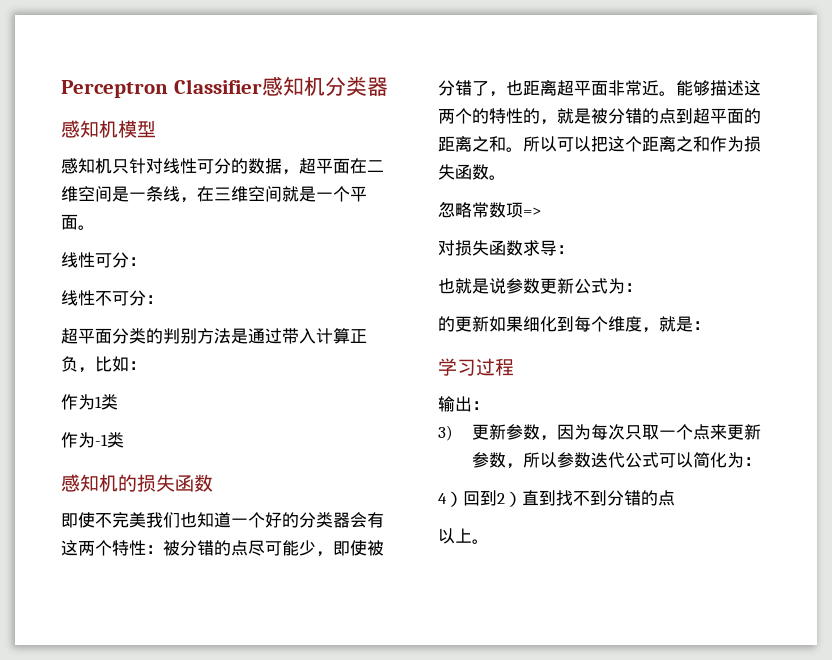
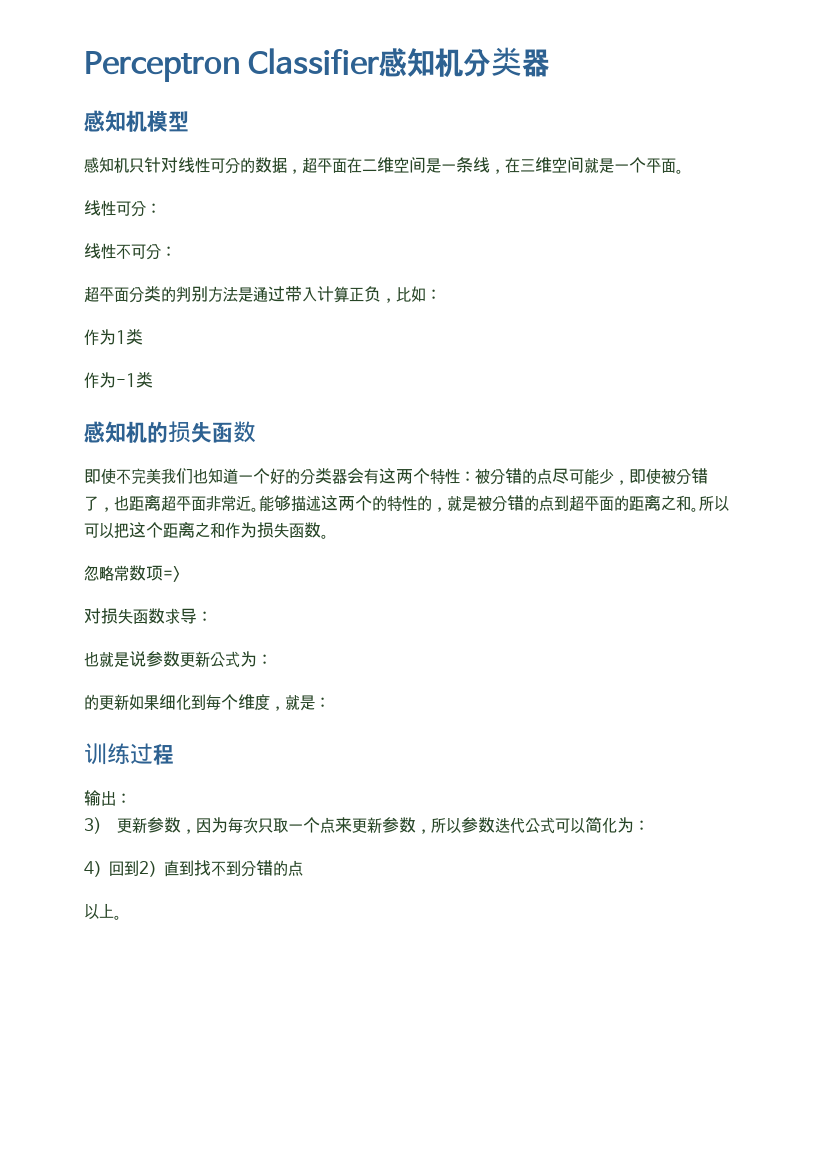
[438,358,476,376] 学习 -> [84,743,130,765] 训练

